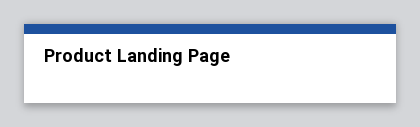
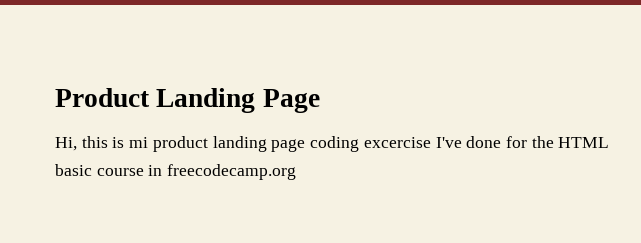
(230, 57) none -> [55,136,610,152] [55,164,297,180] // Hi, this is mi product landing page coding excercise I've done for the HTML basic course in freecodecamp.org

